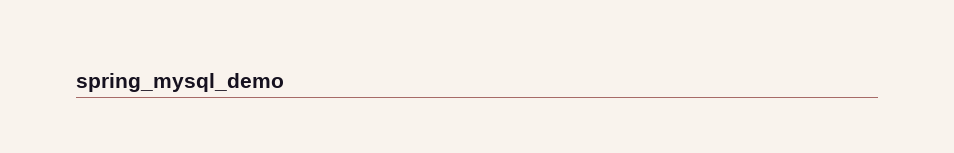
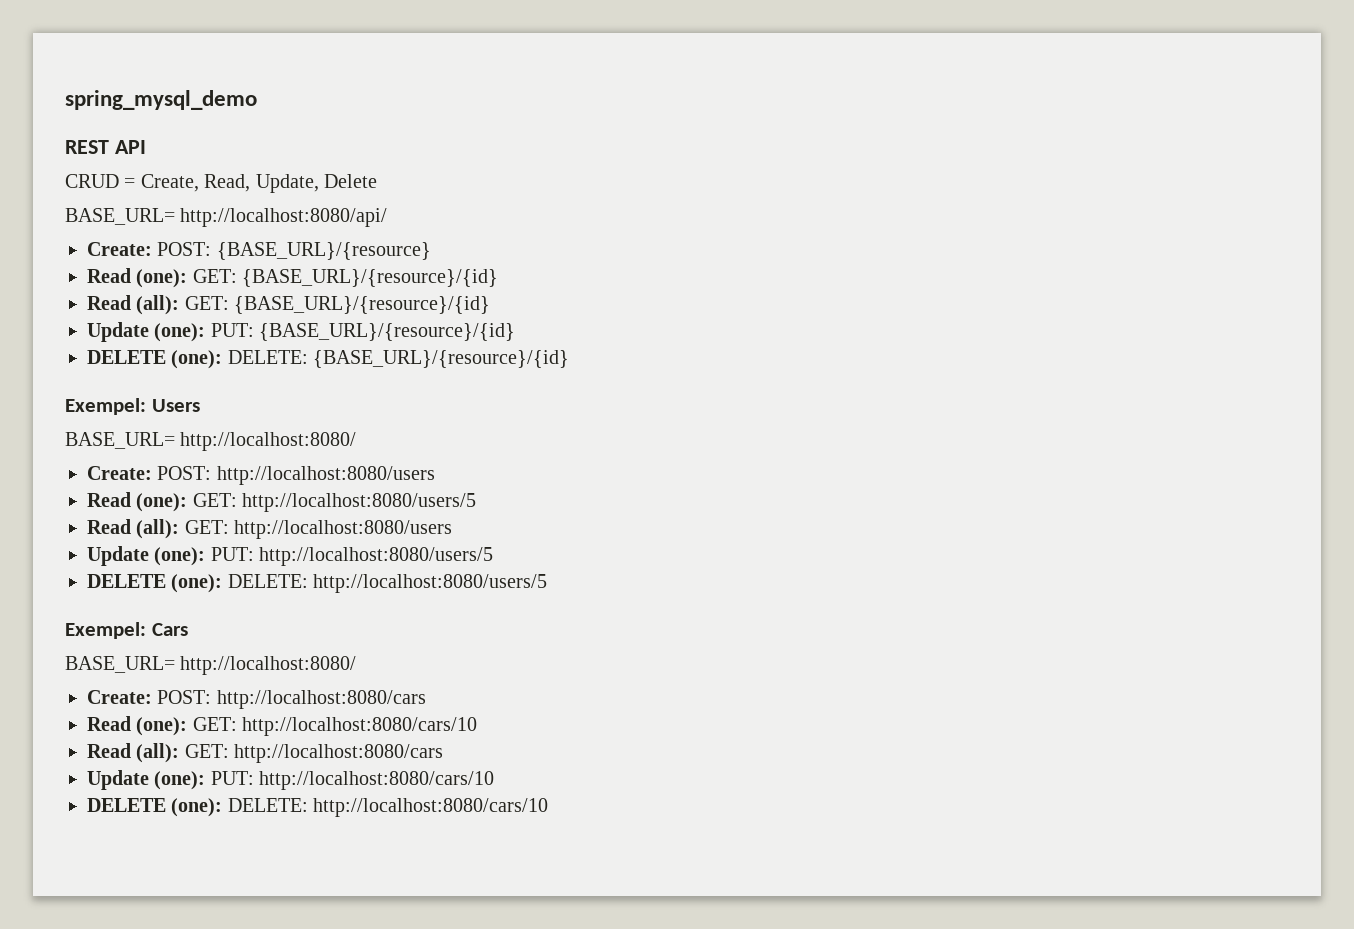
(284, 82) none -> [65,140,146,154] [65,174,377,193] [65,208,388,227] [87,242,431,260] [87,268,499,288] [87,295,491,315] [87,322,516,342] [87,350,570,369] [65,398,200,415] [65,432,357,451] [87,466,435,485] [87,492,477,512] [87,519,453,539] [87,546,494,566] [87,574,548,593] [65,622,188,639] [65,656,357,675] [87,690,426,709] [87,716,478,736] [87,743,444,763] [87,770,495,790] [87,798,549,817] // REST API // CRUD = Create, Read, Update, Delete // BASE_URL= http://localhost:8080/api/ // Create: POST: {BASE_URL}/{resource} // Read (one): GET: {BASE_URL}/{resource}/{id} // Read (all): GET: {BASE_URL}/{resource}/{id} // Update (one): PUT: {BASE_URL}/{resource}/{id} // DELETE (one): DELETE: {BASE_URL}/{resource}/{id} // Exempel: Users // BASE_URL= http://localhost:8080/ // Create: POST: http://localhost:8080/users // Read (one): GET: http://localhost:8080/users/5 // Read (all): GET: http://localhost:8080/users // Update (one): PUT: http://localhost:8080/users/5 // DELETE (one): DELETE: http://localhost:8080/users/5 // Exempel: Cars // BASE_URL= http://localhost:8080/ // Create: POST: http://localhost:8080/cars // Read (one): GET: http://localhost:8080/cars/10 // Read (all): GET: http://localhost:8080/cars // Update (one): PUT: http://localhost:8080/cars/10 // DELETE (one): DELETE: http://localhost:8080/cars/10

